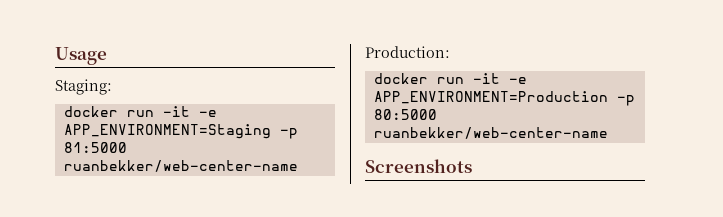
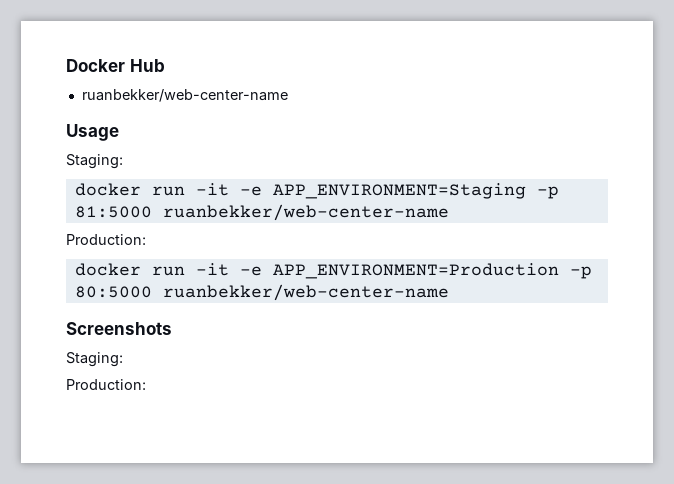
(55, 56) none -> [66,59,165,72] [81,89,288,102] Docker Hub // ruanbekker/web-center-name //
(472, 166) none -> [66,352,123,367] [66,379,146,390] // Staging: // Production:

